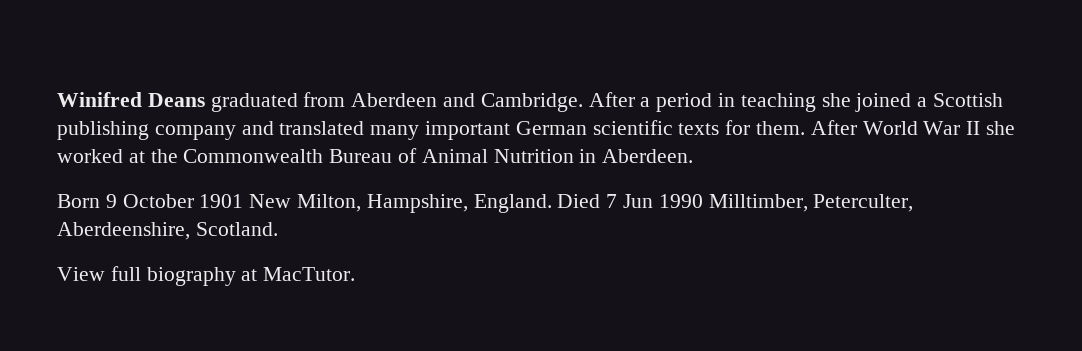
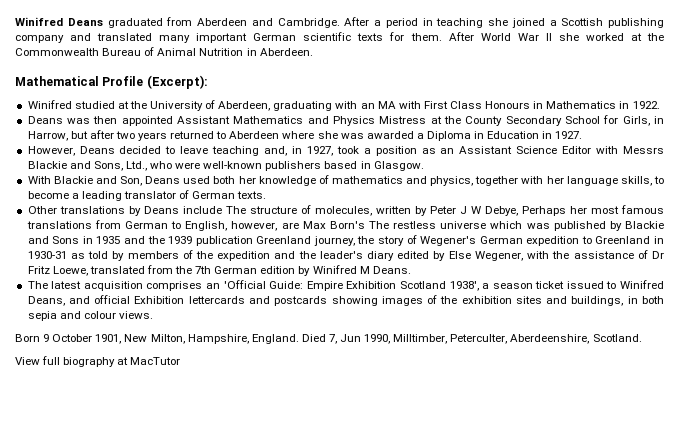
(694, 156) none -> [15,75,208,89] [27,100,660,111] [27,115,665,126] [27,130,583,141] [27,146,665,156] [27,161,424,171] [27,175,664,186] [27,190,267,201] [27,205,665,216] [26,220,665,231] [27,235,664,246] [27,250,664,261] [27,265,411,276] [27,280,665,291] [27,295,665,306] [27,311,153,321] // Mathematical Profile (Excerpt): // Winifred studied at the University of Aberdeen, graduating with an MA with First Class Honours in Mathematics in 1922. // Deans was then appointed Assistant Mathematics and Physics Mistress at the County Secondary School for Girls, in Harrow, but after two years returned to Aberdeen where she was awarded a Diploma in Education in 1927. // However, Deans decided to leave teaching and, in 1927, took a position as an Assistant Science Editor with Messrs Blackie and Sons, Ltd., who were well-known publishers based in Glasgow. // With Blackie and Son, Deans used both her knowledge of mathematics and physics, together with her language skills, to become a leading translator of German texts. // Other translations by Deans include The structure of molecules, written by Peter J W Debye, Perhaps her most famous translations from German to English, however, are Max Born's The restless universe which was published by Blackie and Sons in 1935 and the 1939 publication Greenland journey, the story of Wegener's German expedition to Greenland in 1930-31 as told by members of the expedition and the leader's diary edited by Else Wegener, with the assistance of Dr Fritz Loewe, translated from the 7th German edition by Winifred M Deans. // The latest acquisition comprises an 'Official Guide: Empire Exhibition Scotland 1938', a season ticket issued to Winifred Deans, and official Exhibition lettercards and postcards showing images of the exhibition sites and buildings, in both sepia and colour views.
[199,194,244,208] 1901 -> [95,334,122,344] 1901,
[606,194,703,208] 7 Jun 1990 -> [328,334,391,344] 7, Jun 1990,
[263,267,356,281] MacTutor. -> [130,357,181,365] MacTutor

